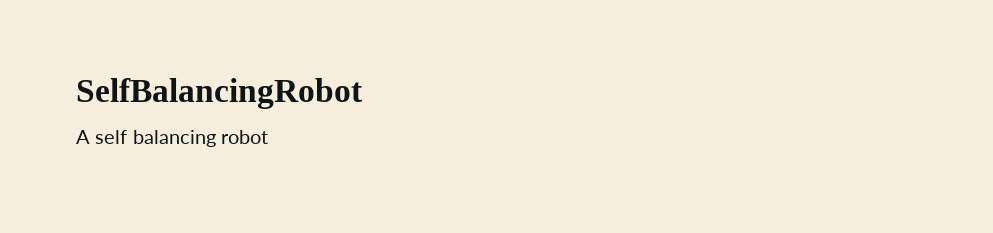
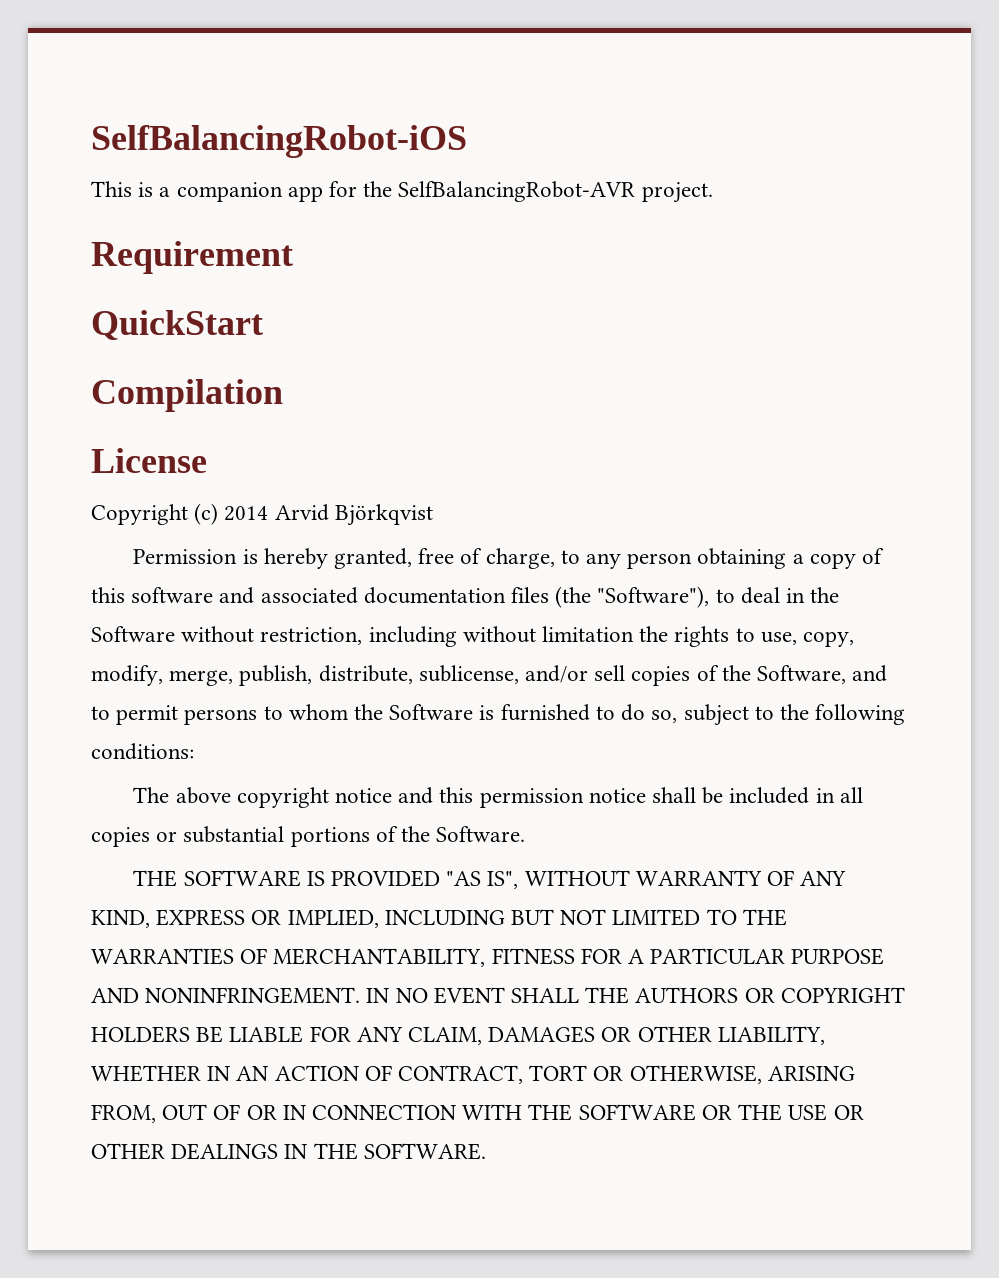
[76,78,363,109] [76,130,268,147] SelfBalancingRobot // A self balancing robot -> [91,125,467,158] [91,181,713,203] [91,241,293,274] [91,310,263,340] [91,379,283,412] [91,448,207,473] [91,503,433,526] [133,548,885,569] [91,586,840,608] [91,626,855,647] [91,665,888,686] [91,704,906,726] [91,743,194,760] [133,787,863,808] [91,826,526,847] [133,870,847,889] [91,909,787,928] [91,948,885,967] [91,987,905,1004] [91,1026,825,1045] [91,1065,855,1084] [91,1104,864,1123] [91,1143,486,1160] SelfBalancingRobot-iOS // This is a companion app for the SelfBalancingRobot-AVR project. // Requirement // QuickStart // Compilation // License // Copyright (c) 2014 Arvid Björkqvist // Permission is hereby granted, free of charge, to any person obtaining a copy of this software and associated documentation files (the "Software"), to deal in the Software without restriction, including without limitation the rights to use, copy, modify, merge, publish, distribute, sublicense, and/or sell copies of the Software, and to permit persons to whom the Software is furnished to do so, subject to the following conditions: // The above copyright notice and this permission notice shall be included in all copies or substantial portions of the Software. // THE SOFTWARE IS PROVIDED "AS IS", WITHOUT WARRANTY OF ANY KIND, EXPRESS OR IMPLIED, INCLUDING BUT NOT LIMITED TO THE WARRANTIES OF MERCHANTABILITY, FITNESS FOR A PARTICULAR PURPOSE AND NONINFRINGEMENT. IN NO EVENT SHALL THE AUTHORS OR COPYRIGHT HOLDERS BE LIABLE FOR ANY CLAIM, DAMAGES OR OTHER LIABILITY, WHETHER IN AN ACTION OF CONTRACT, TORT OR OTHERWISE, ARISING FROM, OUT OF OR IN CONNECTION WITH THE SOFTWARE OR THE USE OR OTHER DEALINGS IN THE SOFTWARE.

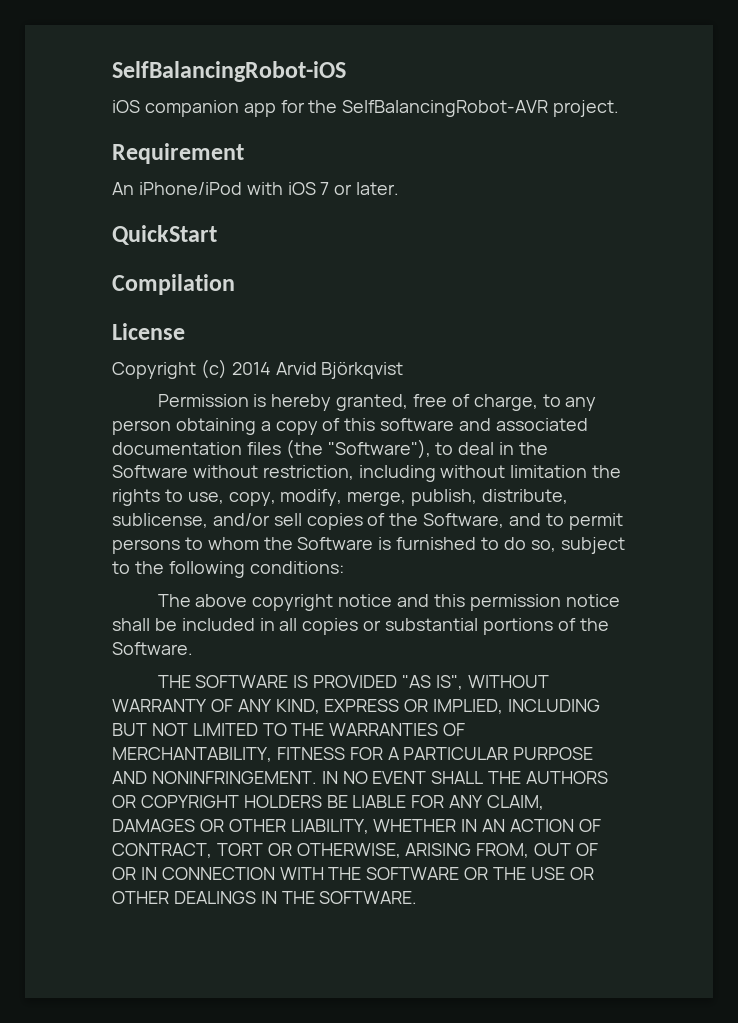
[91,181,171,197] This is a -> [112,100,140,113] iOS
(293, 257) none -> [112,182,400,195] // An iPhone/iPod with iOS 7 or later.

